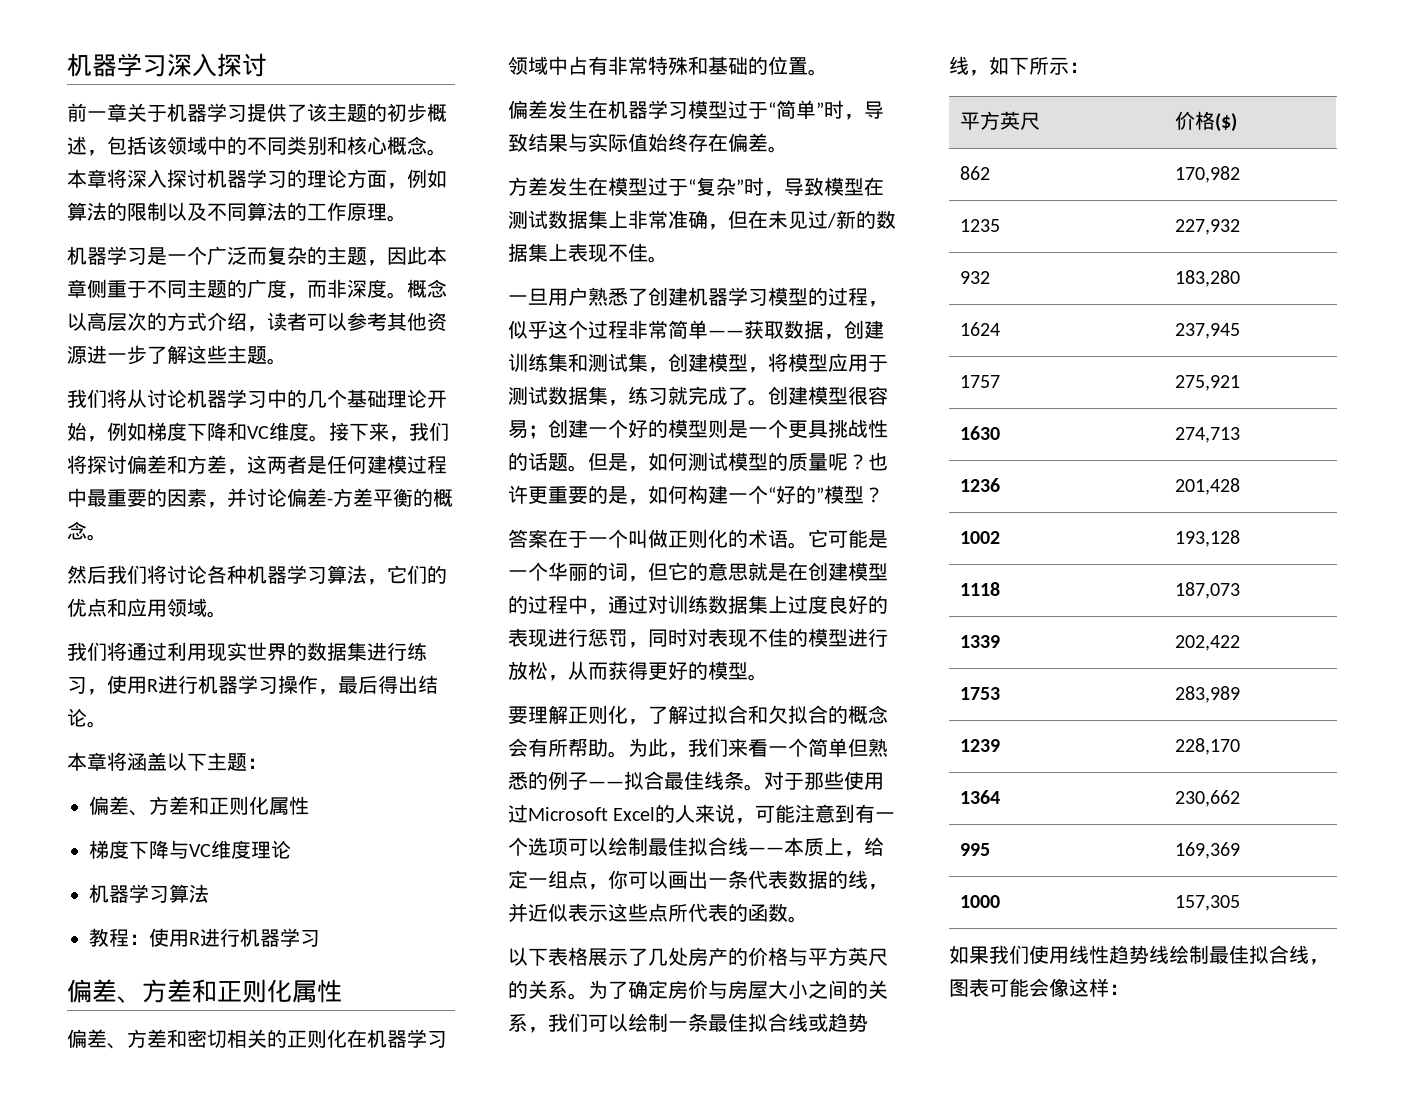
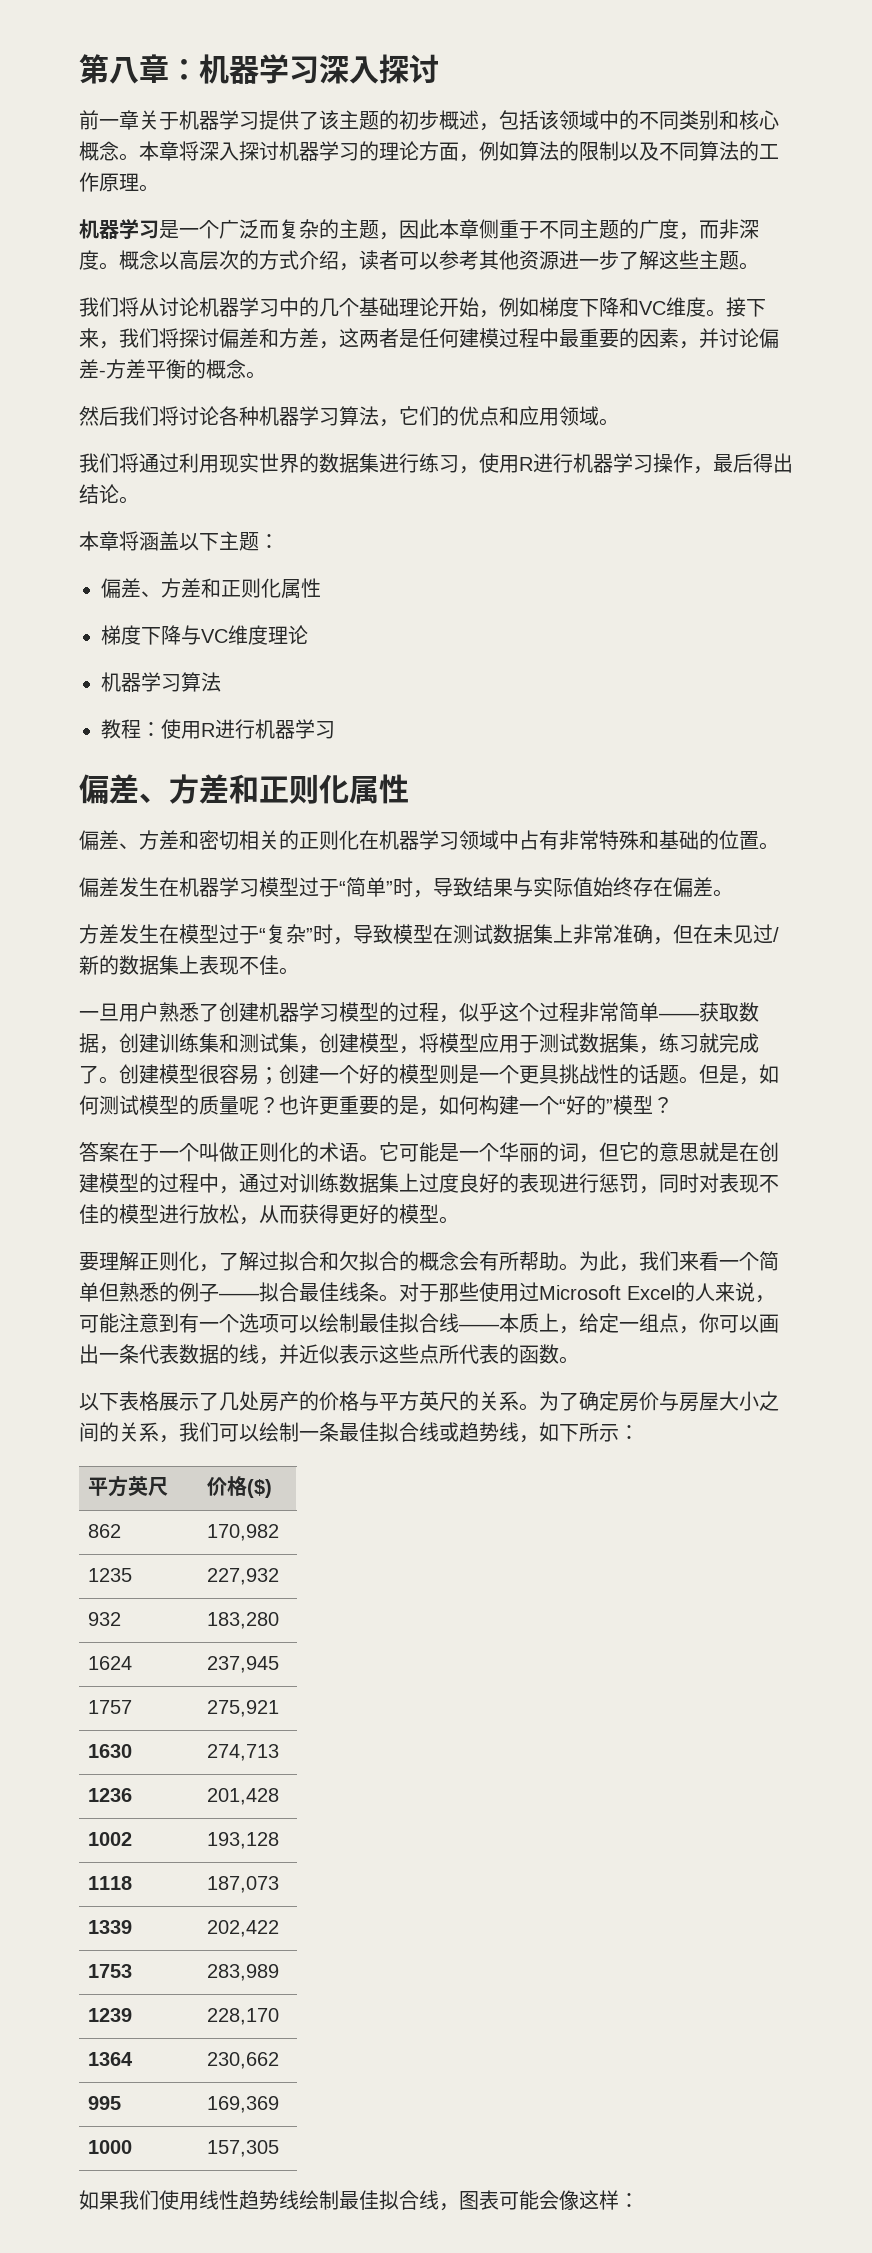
(67, 65) none -> [79,54,199,84] 第八章：

